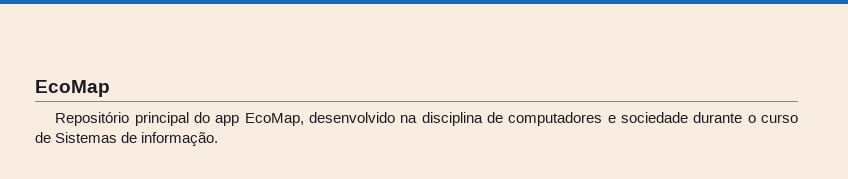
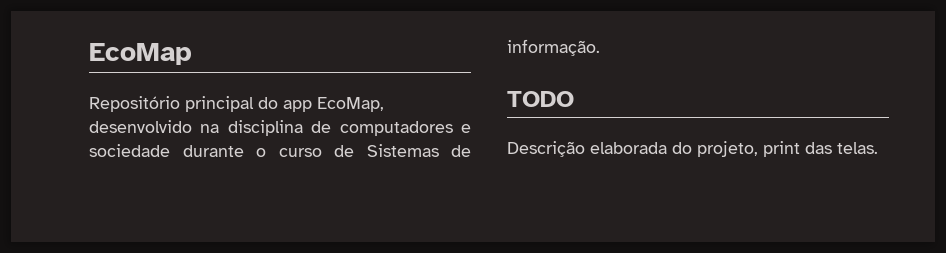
(219, 139) none -> [507,91,574,107] [507,141,878,157] // TODO // Descrição elaborada do projeto, print das telas.

